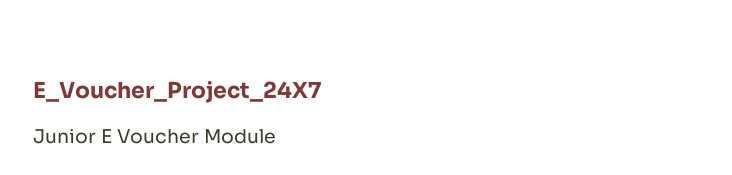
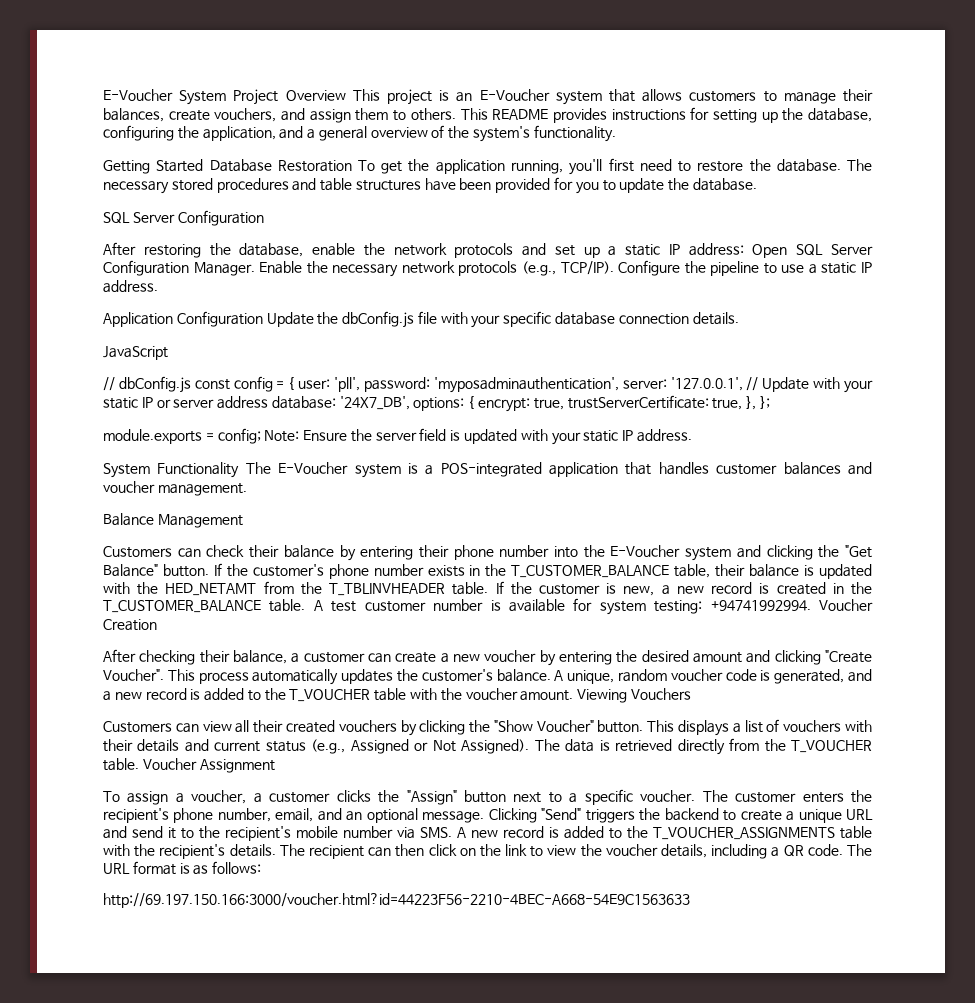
[33,81,321,103] [33,128,277,144] E_Voucher_Project_24X7 // Junior E Voucher Module -> [103,89,874,105] [103,107,872,123] [103,125,616,142] [103,158,872,175] [103,177,757,194] [103,210,264,226] [103,242,873,258] [103,260,872,277] [103,280,158,293] [103,311,739,328] [103,346,168,360] [103,376,874,393] [103,395,770,412] [103,428,692,445] [103,462,872,478] [103,481,247,496] [103,513,243,528] [103,545,873,561] [103,563,872,579] [103,581,872,596] [103,598,873,615] [103,619,157,631] [103,649,873,666] [103,669,872,685] [103,688,691,703] [103,719,872,736] [103,738,873,755] [103,758,275,773] [103,789,872,805] [103,808,874,823] [103,826,872,841] [103,844,872,859] [103,861,262,875] [103,893,690,908] E-Voucher System Project Overview This project is an E-Voucher system that allows customers to manage their balances, create vouchers, and assign them to others. This README provides instructions for setting up the database, configuring the application, and a general overview of the system's functionality. // Getting Started Database Restoration To get the application running, you'll first need to restore the database. The necessary stored procedures and table structures have been provided for you to update the database. // SQL Server Configuration // After restoring the database, enable the network protocols and set up a static IP address: Open SQL Server Configuration Manager. Enable the necessary network protocols (e.g., TCP/IP). Configure the pipeline to use a static IP address. // Application Configuration Update the dbConfig.js file with your specific database connection details. // JavaScript // // dbConfig.js const config = { user: 'pll', password: 'myposadminauthentication', server: '127.0.0.1', // Update with your static IP or server address database: '24X7_DB', options: { encrypt: true, trustServerCertificate: true, }, }; // module.exports = config; Note: Ensure the server field is updated with your static IP address. // System Functionality The E-Voucher system is a POS-integrated application that handles customer balances and voucher management. // Balance Management // Customers can check their balance by entering their phone number into the E-Voucher system and clicking the "Get Balance" button. If the customer's phone number exists in the T_CUSTOMER_BALANCE table, their balance is updated with the HED_NETAMT from the T_TBLINVHEADER table. If the customer is new, a new record is created in the T_CUSTOMER_BALANCE table. A test customer number is available for system testing: +94741992994. Voucher Creation // After checking their balance, a customer can create a new voucher by entering the desired amount and clicking "Create Voucher". This process automatically updates the customer's balance. A unique, random voucher code is generated, and a new record is added to the T_VOUCHER table with the voucher amount. Viewing Vouchers // Customers can view all their created vouchers by clicking the "Show Voucher" button. This displays a list of vouchers with their details and current status (e.g., Assigned or Not Assigned). The data is retrieved directly from the T_VOUCHER table. Voucher Assignment // To assign a voucher, a customer clicks the "Assign" button next to a specific voucher. The customer enters the recipient's phone number, email, and an optional message. Clicking "Send" triggers the backend to create a unique URL and send it to the recipient's mobile number via SMS. A new record is added to the T_VOUCHER_ASSIGNMENTS table with the recipient's details. The recipient can then click on the link to view the voucher details, including a QR code. The URL format is as follows: // http://69.197.150.166:3000/voucher.html?id=44223F56-2210-4BEC-A668-54E9C1563633

